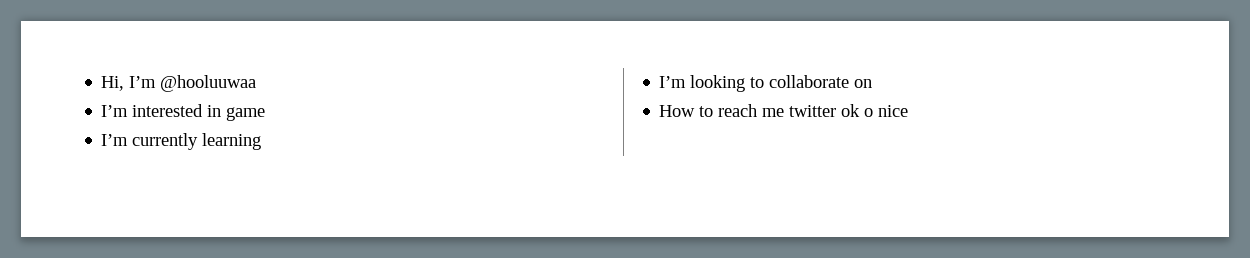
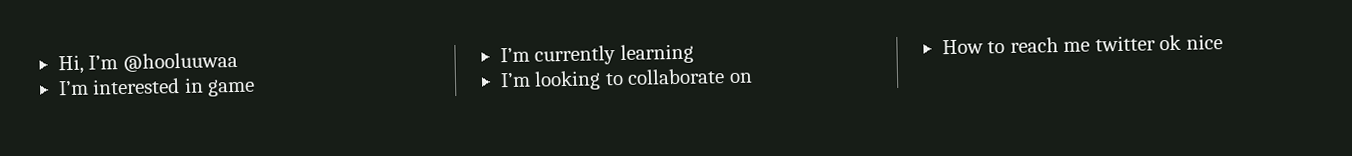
[864,108,874,117] o -> (1183, 42) none

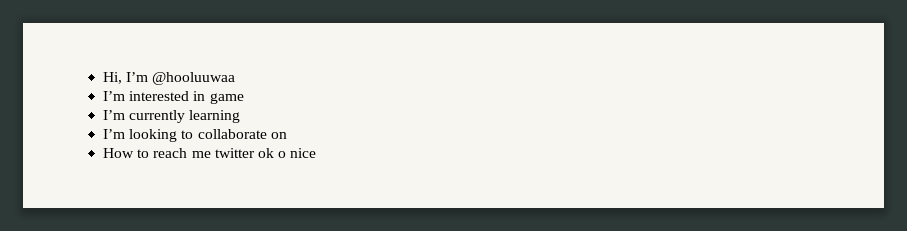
(1183, 42) none -> [278,151,287,158] o

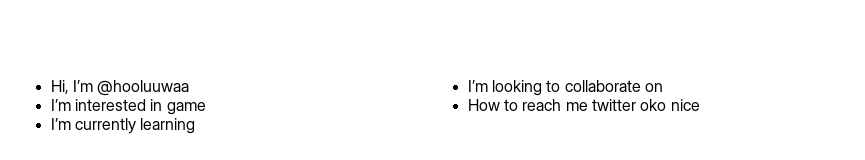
[257,148,287,158] ok o -> [640,99,667,111] oko

